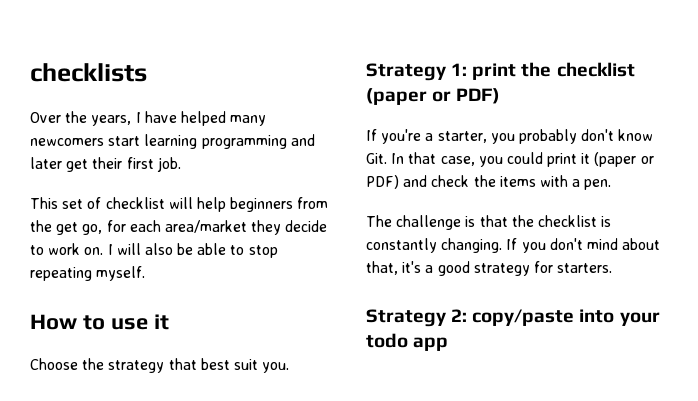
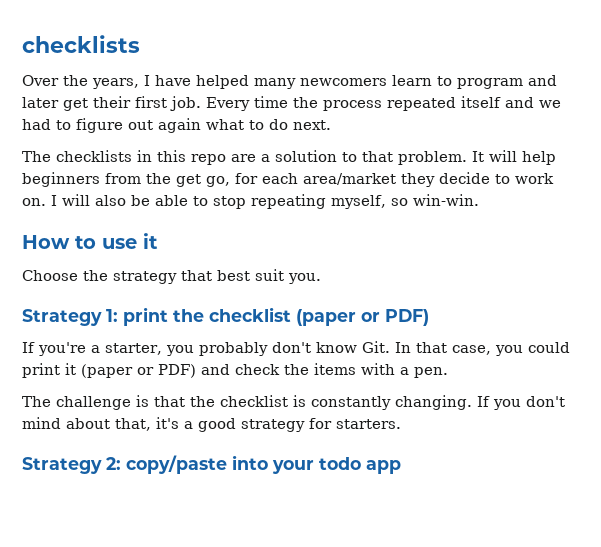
[108,134,287,149] start learning programming -> [392,75,523,89] learn to program
[30,197,165,209] // This set of checklist -> [206,96,561,111] [22,118,331,133] [22,150,484,165] Every time the process repeated itself and we had to figure out again what to do next. // The checklists in this repo are a solution to that problem. It
[96,266,146,281] myself. -> [331,194,479,209] myself, so win-win.

